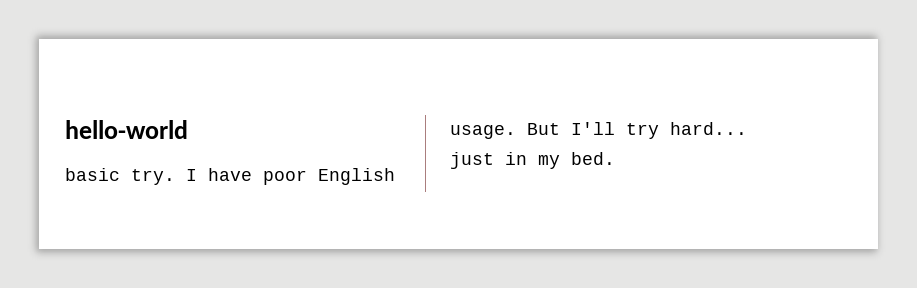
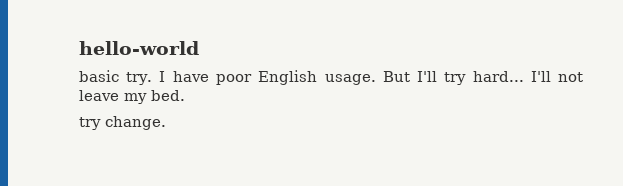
[450,152,527,169] just in -> [530,71,583,82] [79,90,119,101] I'll not leave
(615, 158) none -> [79,116,166,130] // try change.

